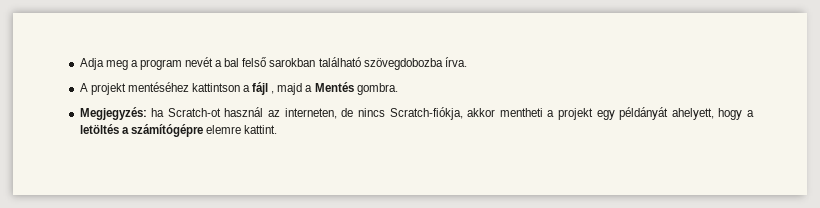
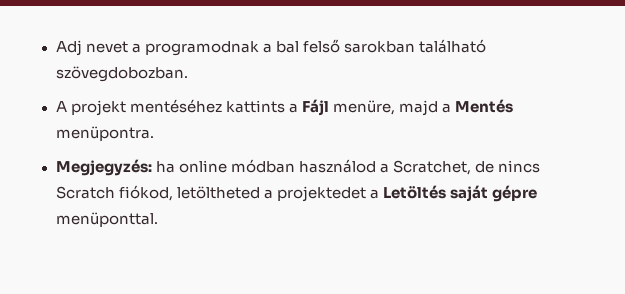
[79,57,214,70] Adja meg a program nevét -> [55,40,259,56] Adj nevet a programodnak
[363,57,467,70] szövegdobozba írva. -> [55,66,188,82] szövegdobozban.
[191,82,275,95] kattintson a fájl , -> [225,99,395,116] kattints a Fájl menüre,
[356,83,398,95] gombra. -> [55,126,154,141] menüpontra.
[167,107,755,120] [79,124,278,137] Scratch-ot használ az interneten, de nincs Scratch-fiókja, akkor mentheti a projekt egy példányát ahelyett, hogy a letöltés a számítógépre elemre kattint. -> [178,159,540,175] [55,185,537,202] [55,212,158,227] online módban használod a Scratchet, de nincs Scratch fiókod, letöltheted a projektedet a Letöltés saját gépre menüponttal.

